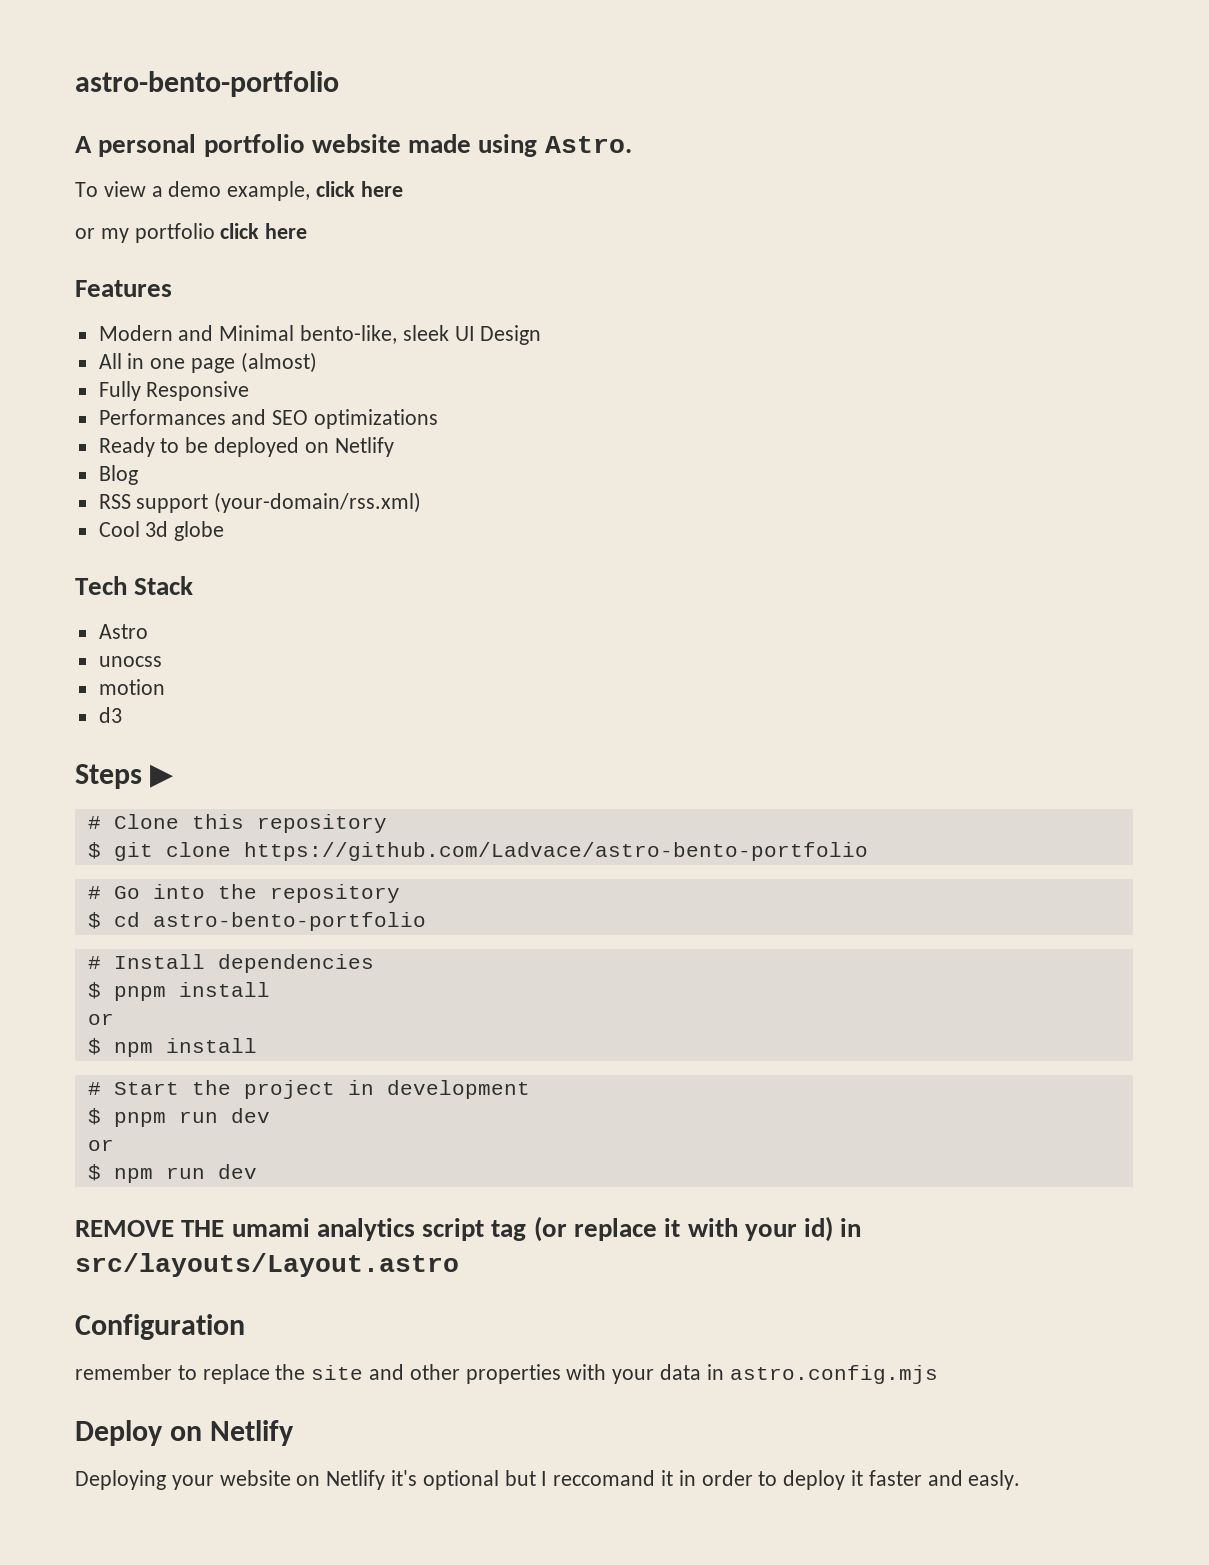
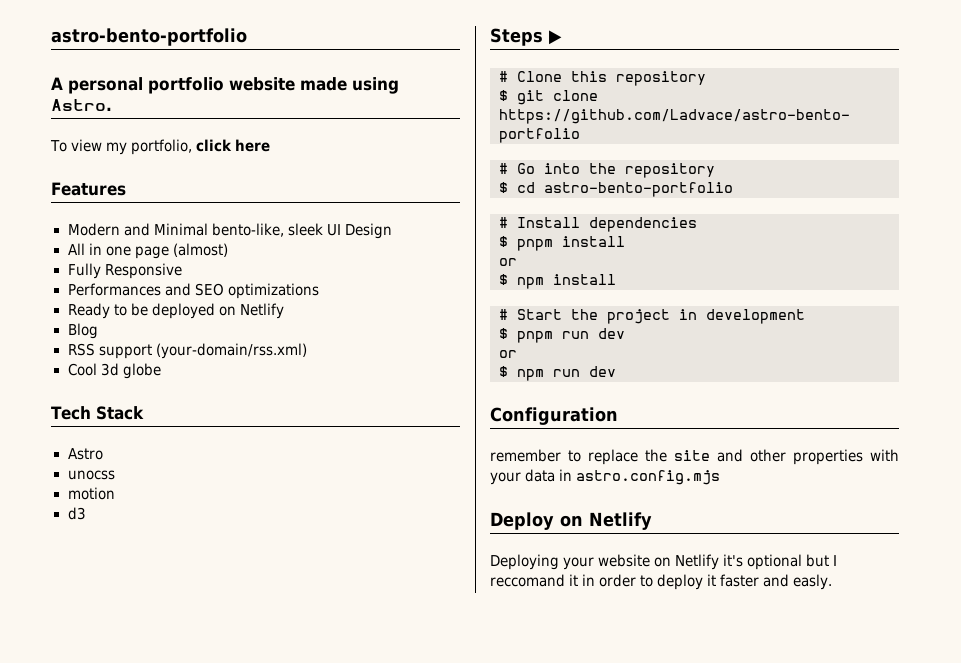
[151,181,403,201] [75,223,215,243] a demo example, click here // or my portfolio -> [106,139,193,155] my portfolio,
[75,1216,862,1242] [75,1253,459,1277] // REMOVE THE umami analytics script tag (or replace it with your id) in src/layouts/Layout.astro -> (616, 371) none

